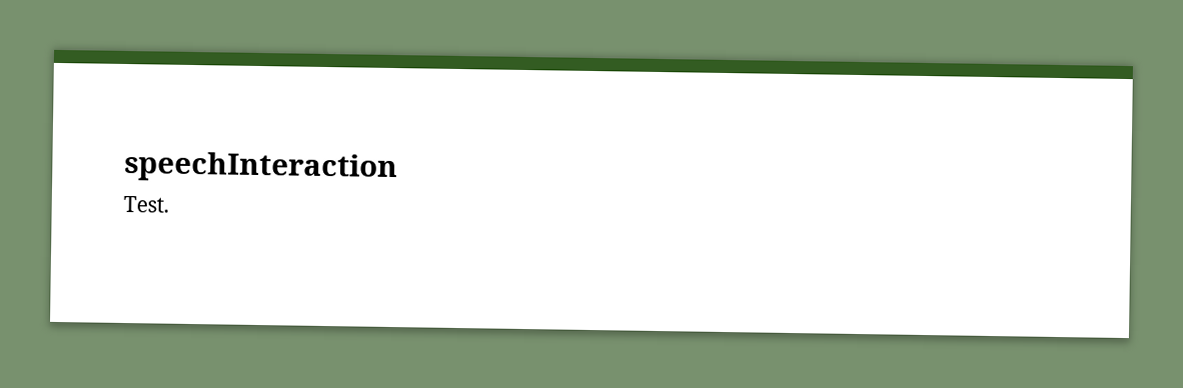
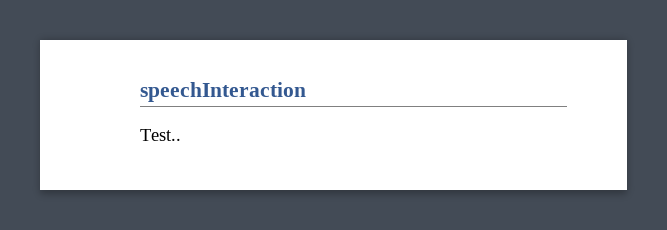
[123,195,169,213] Test. -> [140,129,181,141] Test..

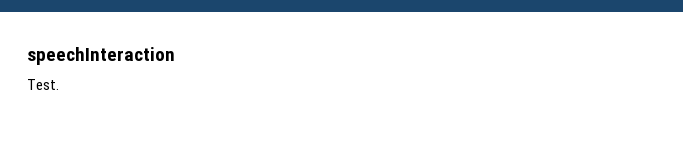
[140,129,181,141] Test.. -> [27,79,59,90] Test.

